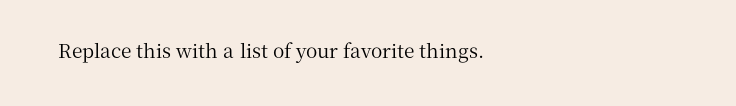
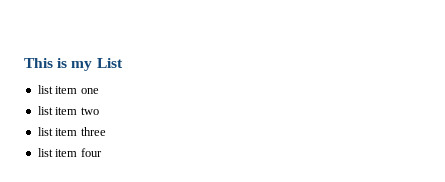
[58,42,485,63] Replace this with a list of your favorite things. -> [24,58,123,71] [37,85,99,94] [37,106,99,115] [37,127,106,136] [37,148,102,157] This is my List // list item one // list item two // list item three // list item four

